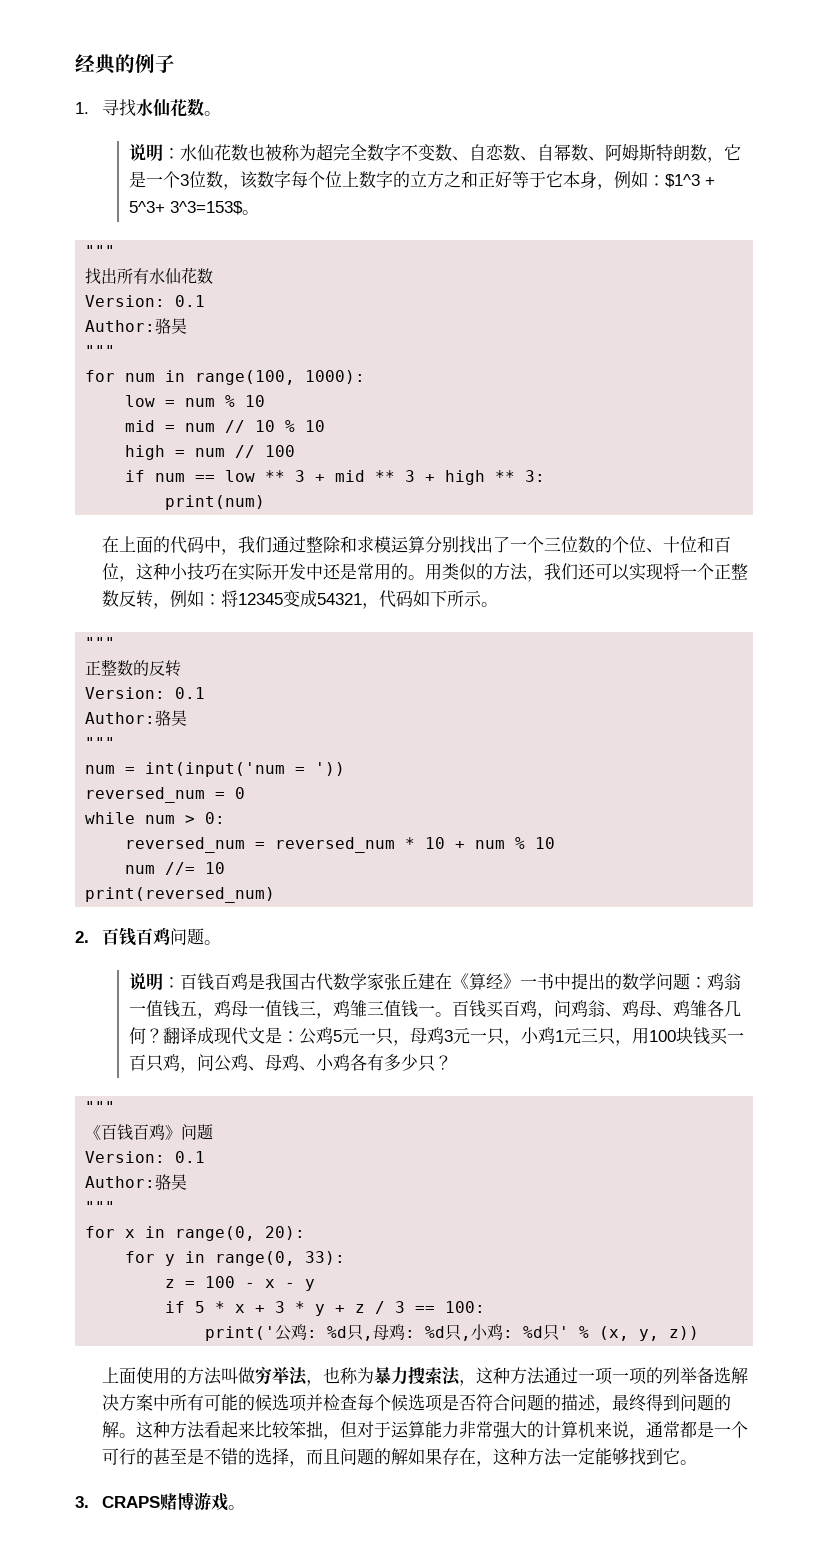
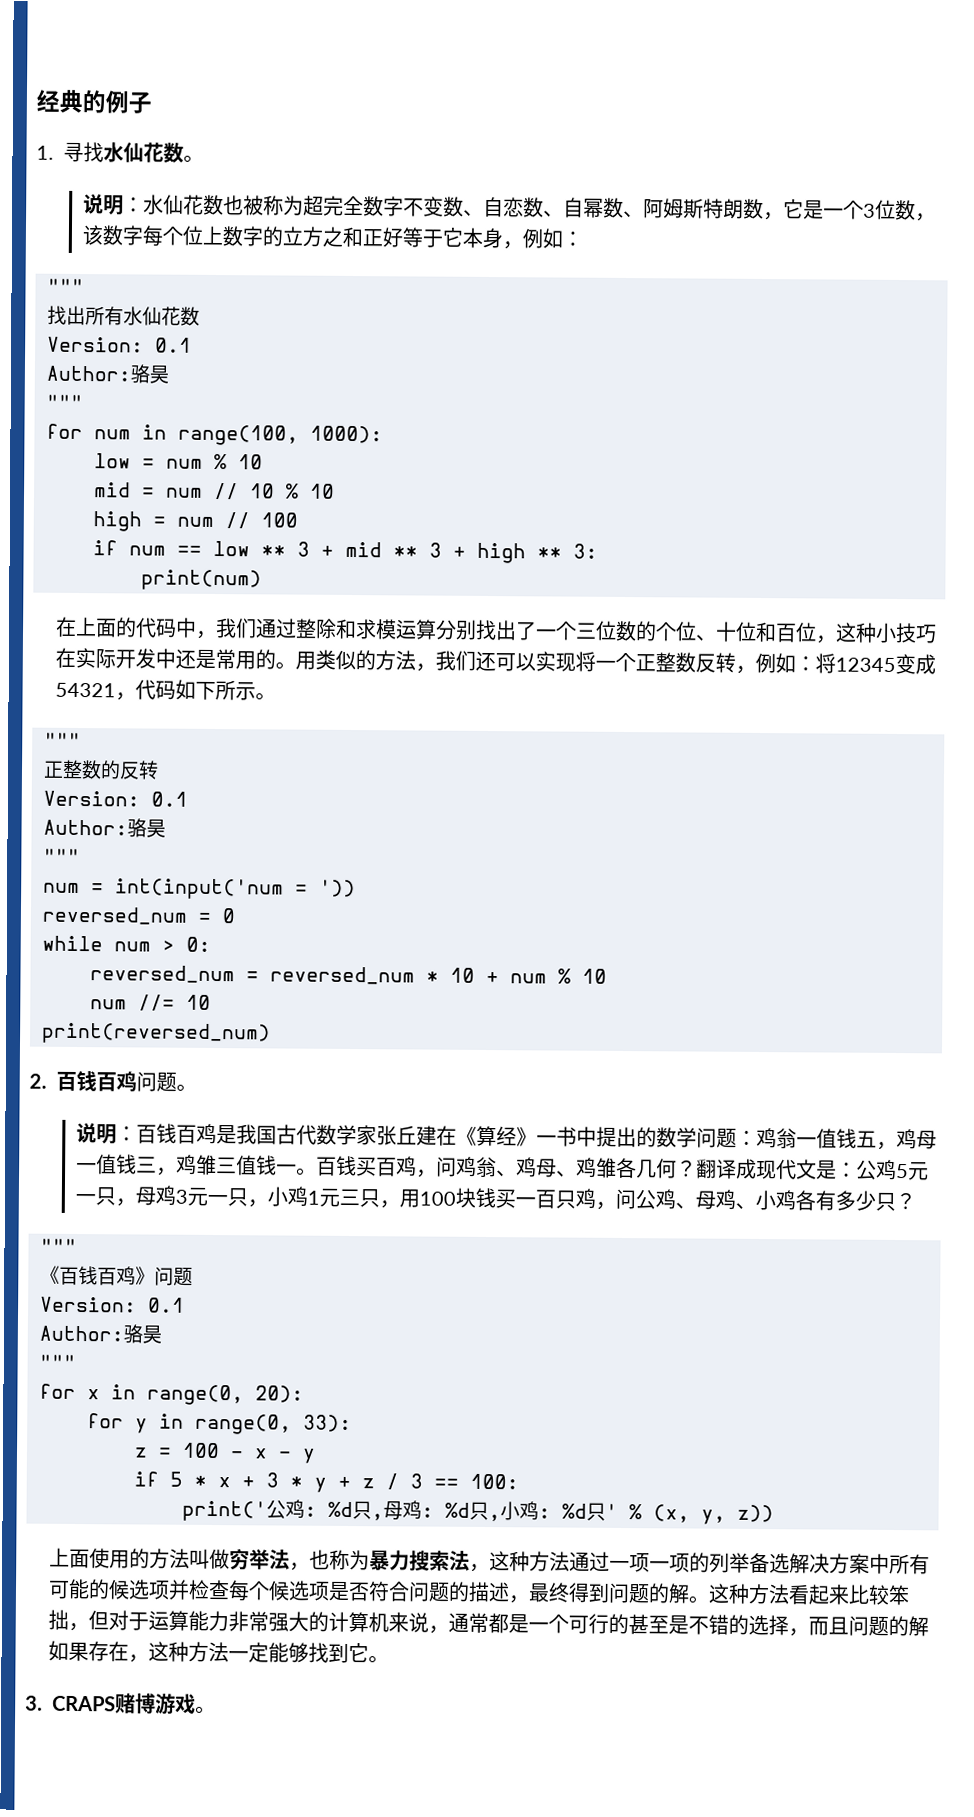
[664,174,715,188] [128,201,259,215] $1^3 + 5^3+ 3^3=153$。 -> (583, 239) none

